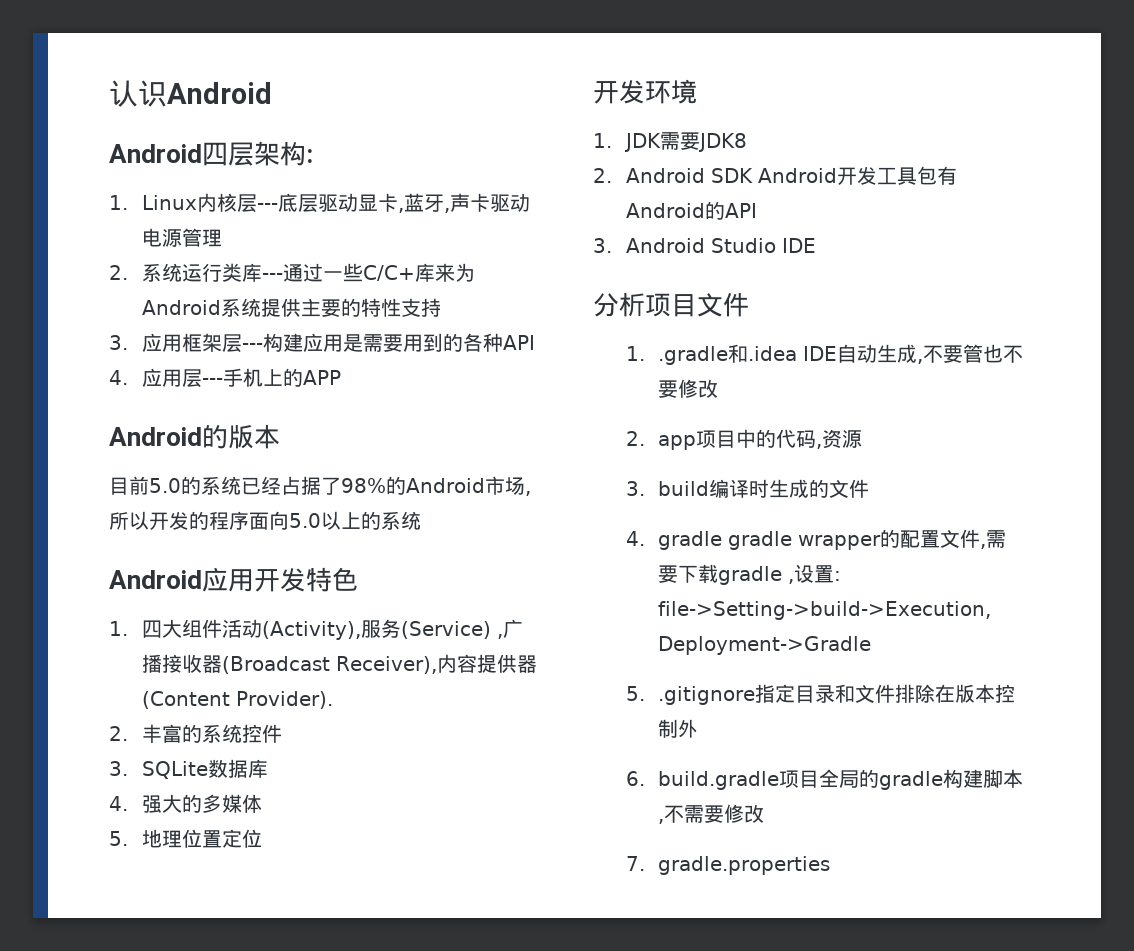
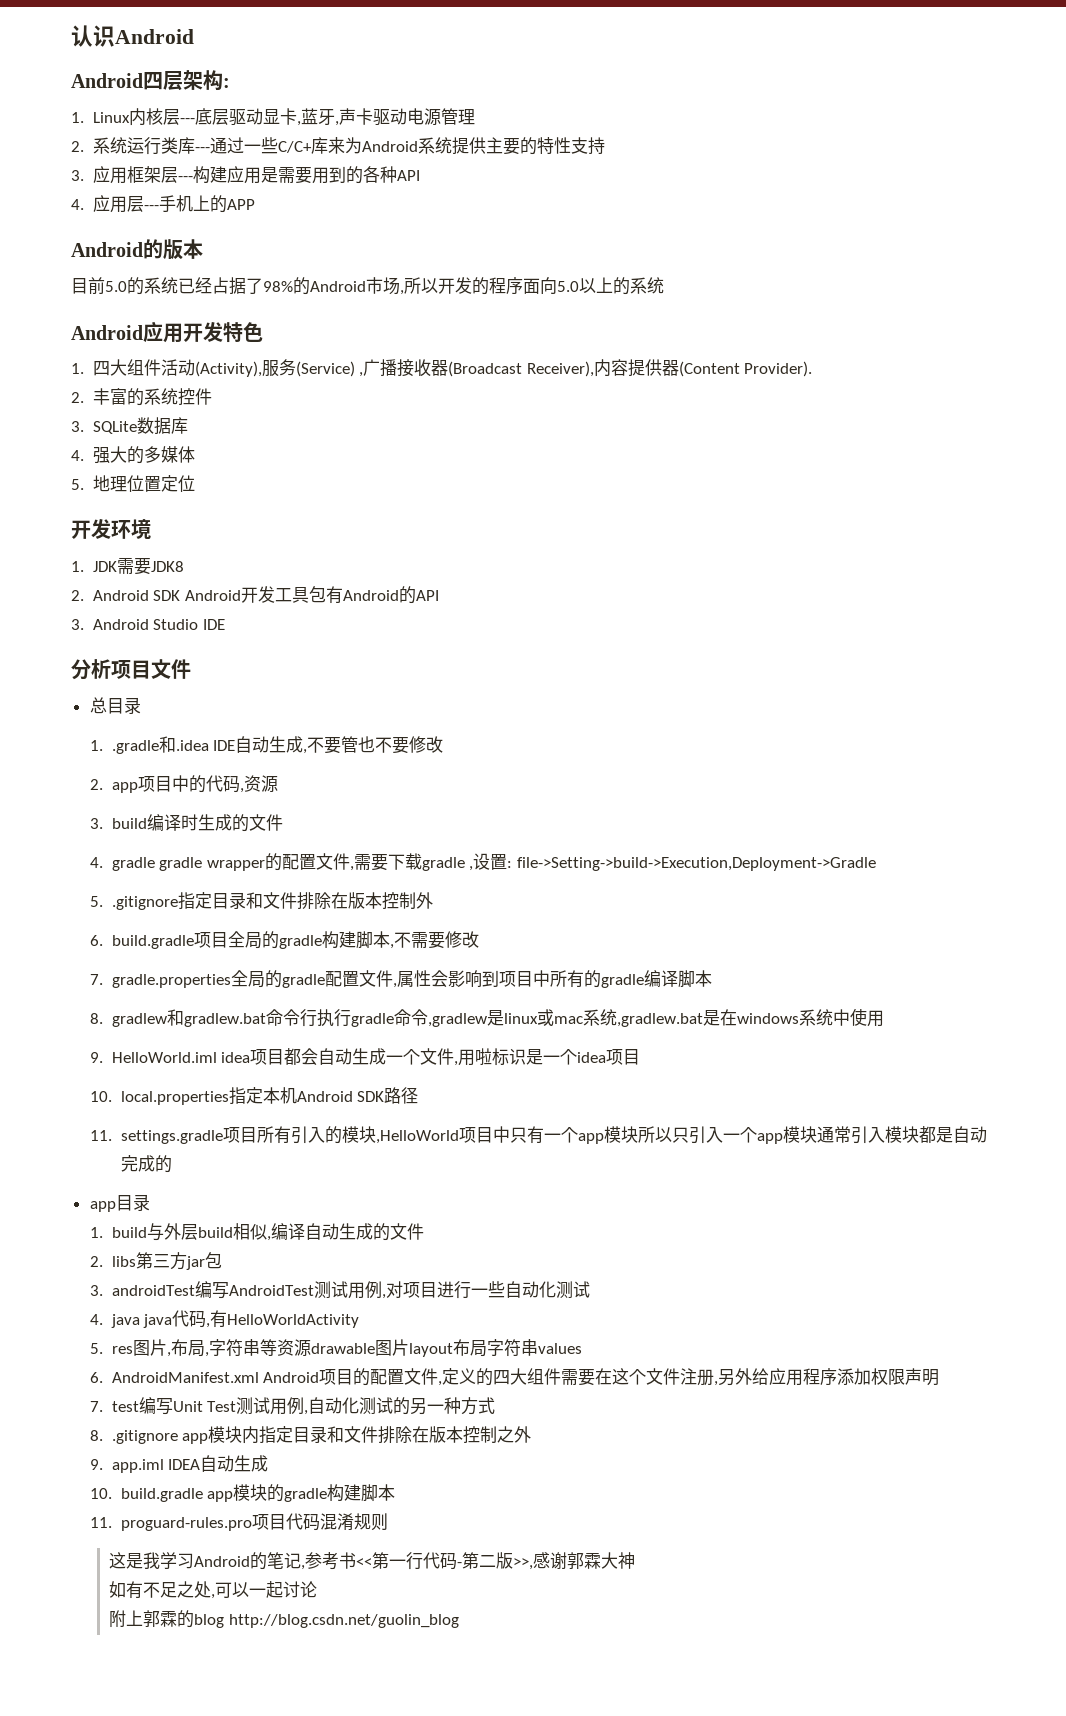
(749, 304) none -> [89,697,141,714] // 总目录
(831, 865) none -> [230,970,712,988] [90,1008,884,1027] [90,1048,641,1066] [90,1087,419,1105] [90,1126,987,1144] [120,1155,172,1173] [89,1194,150,1212] [90,1223,424,1241] [90,1252,222,1270] [90,1281,590,1299] [90,1310,360,1328] [90,1339,582,1357] [90,1368,940,1386] [90,1397,496,1415] [90,1426,532,1444] [90,1455,269,1473] [90,1484,396,1502] [90,1513,388,1531] [109,1552,636,1570] [109,1581,318,1599] [109,1610,459,1628] 全局的gradle配置文件,属性会影响到项目中所有的gradle编译脚本 // 8. gradlew和gradlew.bat命令行执行gradle命令,gradlew是linux或mac系统,gradlew.bat是在windows系统中使用 // 9. HelloWorld.iml idea项目都会自动生成一个文件,用啦标识是一个idea项目 // 10. local.properties指定本机Android SDK路径 // 11. settings.gradle项目所有引入的模块,HelloWorld项目中只有一个app模块所以只引入一个app模块通常引入模块都是自动完成的 // app目录 // 1. build与外层build相似,编译自动生成的文件 // 2. libs第三方jar包 // 3. androidTest编写AndroidTest测试用例,对项目进行一些自动化测试 // 4. java java代码,有HelloWorldActivity // 5. res图片,布局,字符串等资源drawable图片layout布局字符串values // 6. AndroidManifest.xml Android项目的配置文件,定义的四大组件需要在这个文件注册,另外给应用程序添加权限声明 // 7. test编写Unit Test测试用例,自动化测试的另一种方式 // 8. .gitignore app模块内指定目录和文件排除在版本控制之外 // 9. app.iml IDEA自动生成 // 10. build.gradle app模块的gradle构建脚本 // 11. proguard-rules.pro项目代码混淆规则 // 这是我学习Android的笔记,参考书<<第一行代码-第二版>>,感谢郭霖大神 // 如有不足之处,可以一起讨论 // 附上郭霖的blog http://blog.csdn.net/guolin_blog

